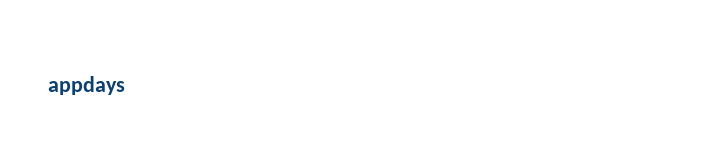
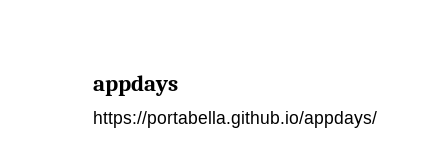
(125, 85) none -> [93,111,377,128] // https://portabella.github.io/appdays/

